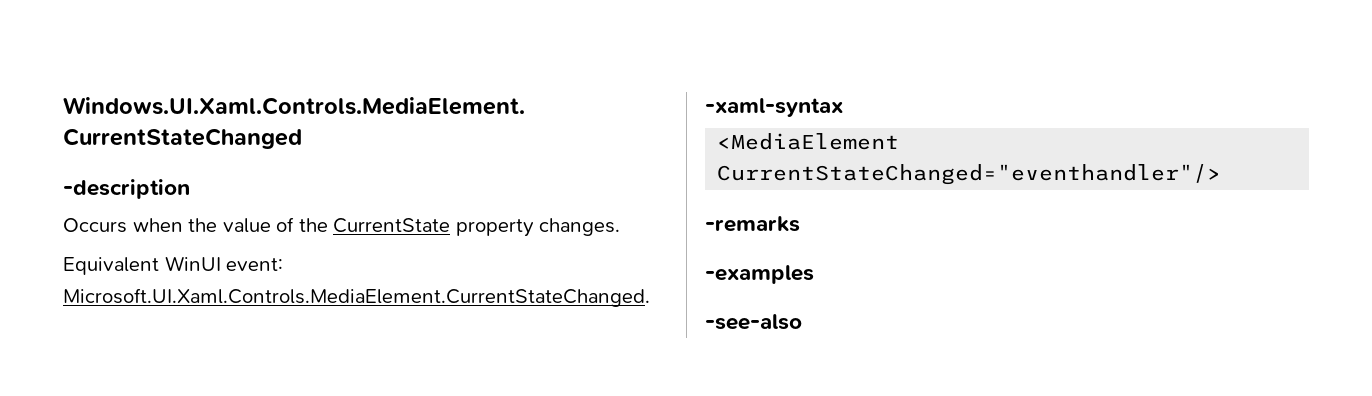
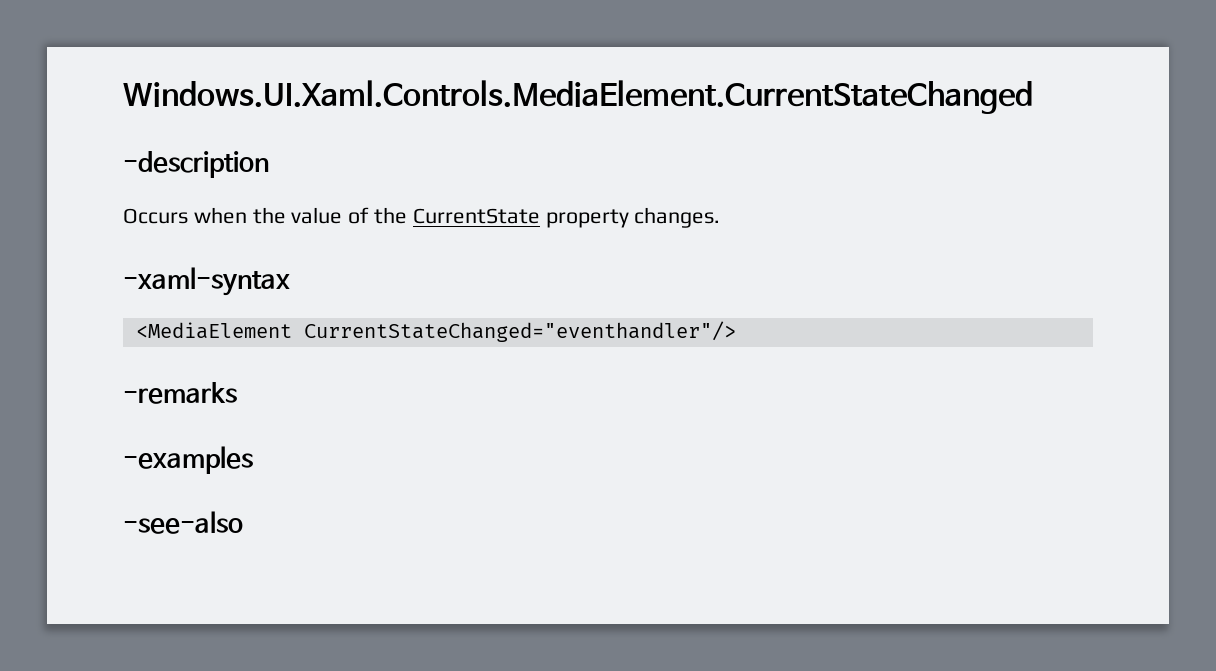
[63,256,284,275] [63,288,650,307] // Equivalent WinUI event: Microsoft.UI.Xaml.Controls.MediaElement.CurrentStateChanged. -> (721, 217) none

